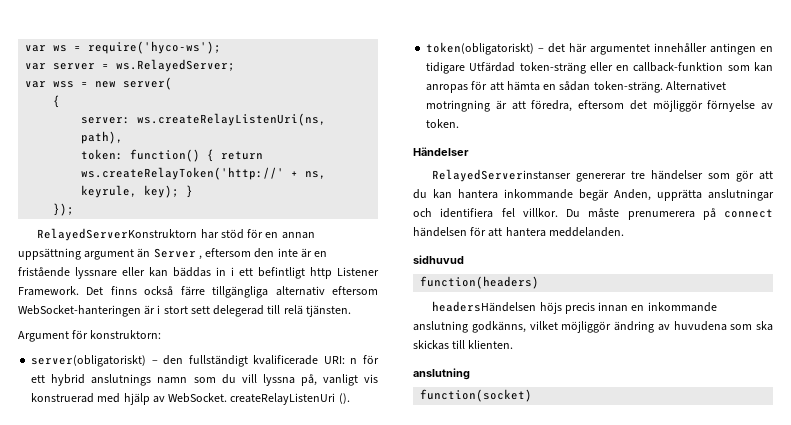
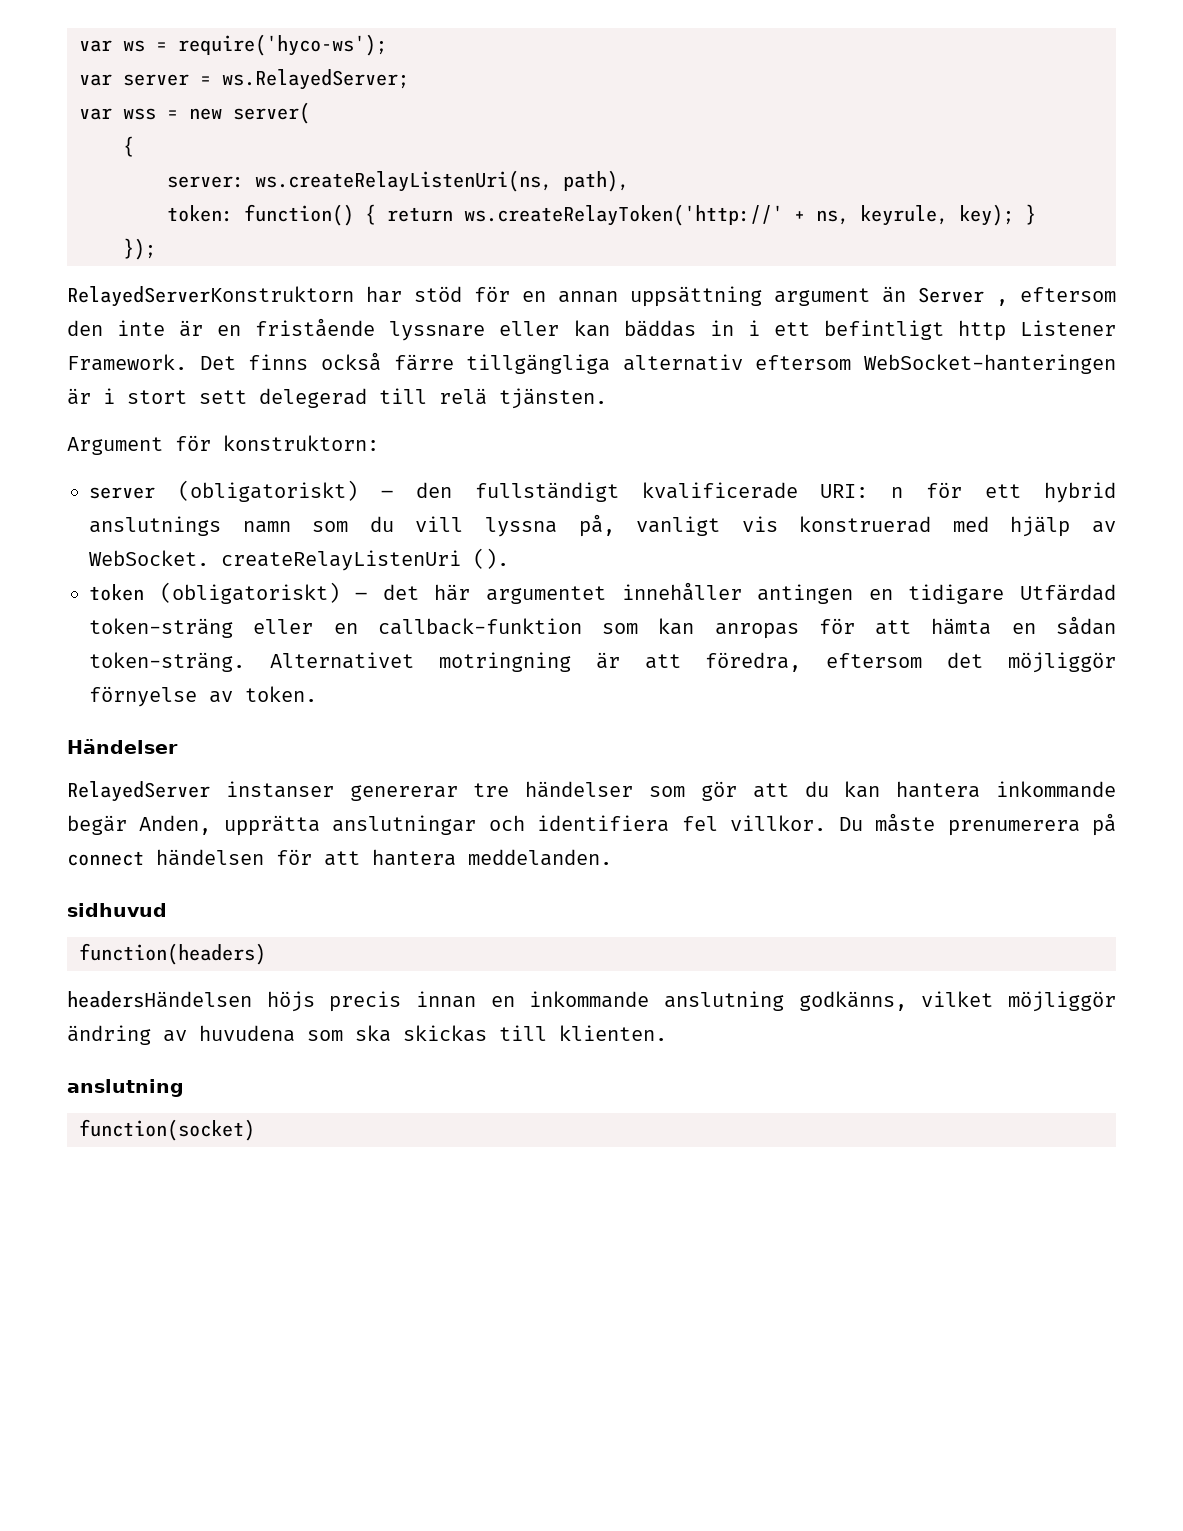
[31,355,147,367] server(obligatoriskt) -> [89,480,358,502] server (obligatoriskt)
[426,42,535,55] token(obligatoriskt) -> [89,582,340,604] token (obligatoriskt)
[432,169,572,182] RelayedServerinstanser -> [67,781,334,802] RelayedServer instanser

